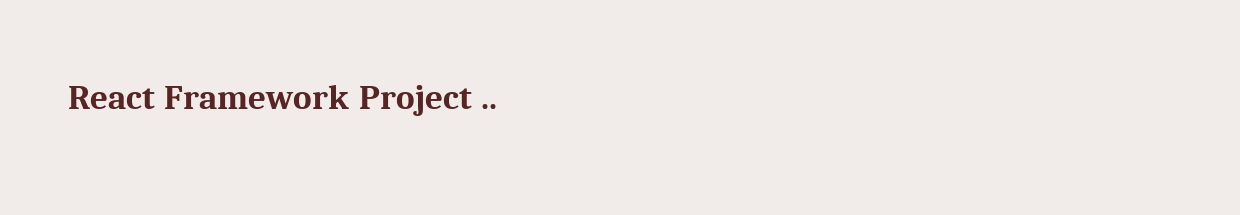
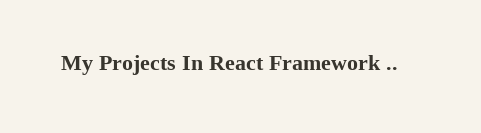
(68, 97) none -> [61,55,203,75] My Projects In
[358,85,472,116] Project -> (381, 62) none

